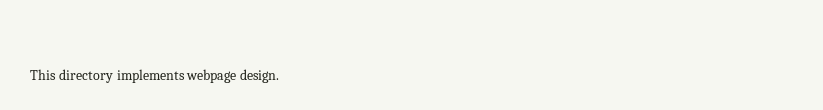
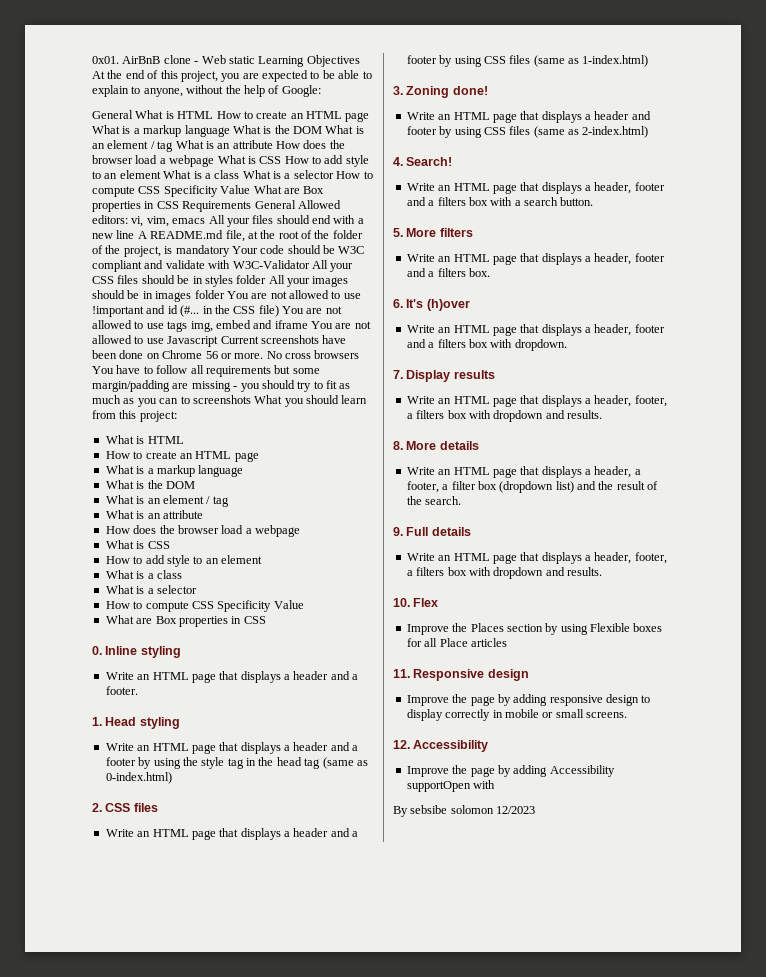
[30,69,280,83] This directory implements webpage design. -> [92,55,360,67] [92,70,372,82] [92,85,321,97] [92,110,370,122] [92,125,364,137] [92,140,345,152] [92,155,369,167] [92,170,373,179] [92,185,325,197] [92,200,341,212] [92,215,364,227] [92,230,363,242] [92,245,365,257] [92,260,354,272] [92,275,349,287] [92,290,361,302] [92,305,342,317] [92,320,371,332] [92,335,347,347] [92,350,360,359] [92,365,320,377] [92,380,351,392] [92,395,368,407] [92,410,177,422] [105,435,184,444] [105,451,259,462] [105,465,244,477] [105,480,195,489] [105,495,229,507] [105,510,203,519] [105,525,300,537] [105,540,170,549] [105,555,262,567] [105,570,182,579] [105,585,197,594] [105,600,304,612] [105,615,266,627] [92,646,181,658] [105,671,359,683] [105,686,138,695] [92,717,180,729] [105,742,359,754] [105,757,368,769] [105,772,172,784] [92,803,158,812] [105,828,359,840] [406,55,649,67] [393,86,488,98] [406,111,651,123] [406,126,649,138] [393,157,453,166] [406,182,665,194] [406,197,594,206] [393,228,473,237] [406,253,665,265] [406,268,490,277] [393,299,470,311] [406,324,665,336] [406,339,567,351] [393,370,495,382] [406,395,667,407] [406,410,602,422] [393,441,479,450] [406,466,641,478] [406,481,659,493] [406,496,462,505] [393,527,471,536] [406,552,667,564] [406,567,602,579] [393,598,439,607] [406,623,663,635] [406,638,507,647] [393,669,529,681] [406,694,651,706] [406,709,627,721] [393,740,489,752] [406,765,615,777] [406,780,496,792] [393,805,536,817] 0x01. AirBnB clone - Web static Learning Objectives At the end of this project, you are expected to be able to explain to anyone, without the help of Google: // General What is HTML How to create an HTML page What is a markup language What is the DOM What is an element / tag What is an attribute How does the browser load a webpage What is CSS How to add style to an element What is a class What is a selector How to compute CSS Specificity Value What are Box properties in CSS Requirements General Allowed editors: vi, vim, emacs All your files should end with a new line A README.md file, at the root of the folder of the project, is mandatory Your code should be W3C compliant and validate with W3C-Validator All your CSS files should be in styles folder All your images should be in images folder You are not allowed to use !important and id (#... in the CSS file) You are not allowed to use tags img, embed and iframe You are not allowed to use Javascript Current screenshots have been done on Chrome 56 or more. No cross browsers You have to follow all requirements but some margin/padding are missing - you should try to fit as much as you can to screenshots What you should learn from this project: // What is HTML // How to create an HTML page // What is a markup language // What is the DOM // What is an element / tag // What is an attribute // How does the browser load a webpage // What is CSS // How to add style to an element // What is a class // What is a selector // How to compute CSS Specificity Value // What are Box properties in CSS // 0. Inline styling // Write an HTML page that displays a header and a footer. // 1. Head styling // Write an HTML page that displays a header and a footer by using the style tag in the head tag (same as 0-index.html) // 2. CSS files // Write an HTML page that displays a header and a footer by using CSS files (same as 1-index.html) // 3. Zoning done! // Write an HTML page that displays a header and footer by using CSS files (same as 2-index.html) // 4. Search! // Write an HTML page that displays a header, footer and a filters box with a search button. // 5. More filters // Write an HTML page that displays a header, footer and a filters box. // 6. It's (h)over // Write an HTML page that displays a header, footer and a filters box with dropdown. // 7. Display results // Write an HTML page that displays a header, footer, a filters box with dropdown and results. // 8. More details // Write an HTML page that displays a header, a footer, a filter box (dropdown list) and the result of the search. // 9. Full details // Write an HTML page that displays a header, footer, a filters box with dropdown and results. // 10. Flex // Improve the Places section by using Flexible boxes for all Place articles // 11. Responsive design // Improve the page by adding responsive design to display correctly in mobile or small screens. // 12. Accessibility // Improve the page by adding Accessibility supportOpen with // By sebsibe solomon 12/2023

